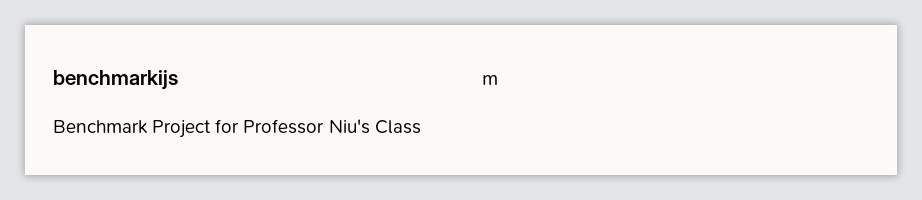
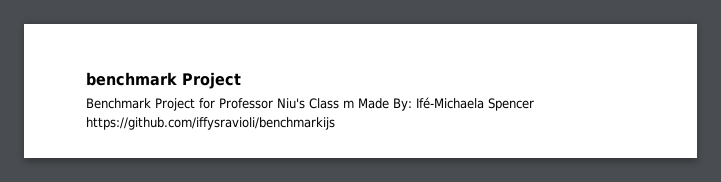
[53,70,178,90] benchmarkijs -> [86,72,241,89] benchmark Project
(498, 80) none -> [358,97,534,111] [86,117,335,130] Made By: Ifé-Michaela Spencer https://github.com/iffysravioli/benchmarkijs

